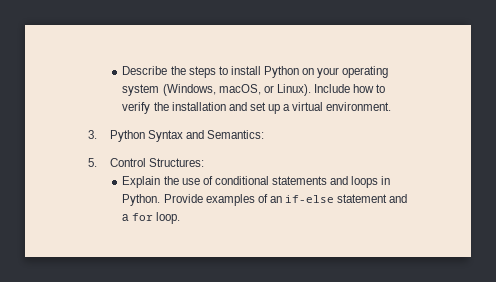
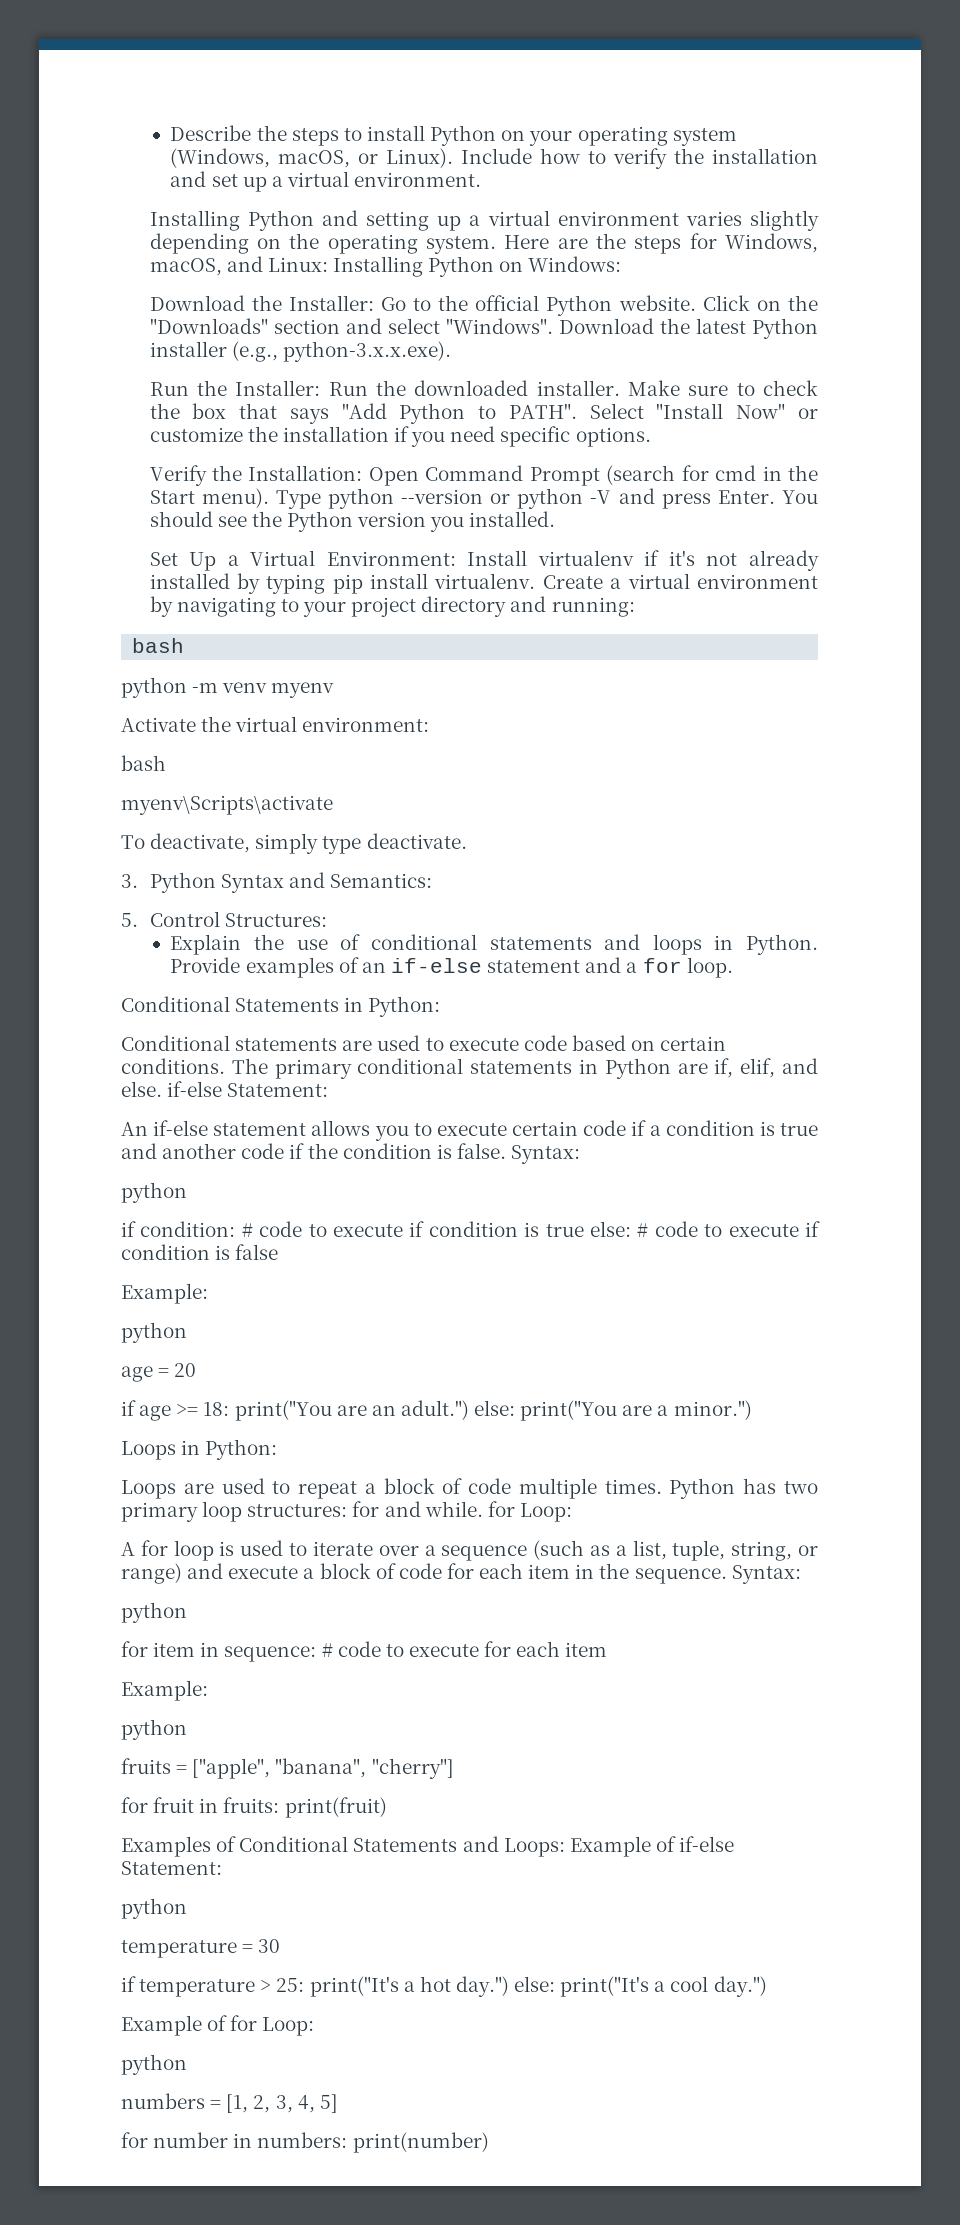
(392, 106) none -> [149,210,820,231] [149,233,818,254] [149,256,622,277] [149,295,818,316] [149,318,819,339] [149,341,451,362] [149,380,818,396] [149,403,818,424] [149,426,651,447] [149,465,818,486] [149,488,818,509] [149,511,556,532] [149,550,820,571] [149,573,819,594] [149,596,635,617] [132,638,185,653] [121,677,335,698] [121,716,430,732] [121,755,166,771] [121,795,333,815] [121,833,467,854] // Installing Python and setting up a virtual environment varies slightly depending on the operating system. Here are the steps for Windows, macOS, and Linux: Installing Python on Windows: // Download the Installer: Go to the official Python website. Click on the "Downloads" section and select "Windows". Download the latest Python installer (e.g., python-3.x.x.exe). // Run the Installer: Run the downloaded installer. Make sure to check the box that says "Add Python to PATH". Select "Install Now" or customize the installation if you need specific options. // Verify the Installation: Open Command Prompt (search for cmd in the Start menu). Type python --version or python -V and press Enter. You should see the Python version you installed. // Set Up a Virtual Environment: Install virtualenv if it's not already installed by typing pip install virtualenv. Create a virtual environment by navigating to your project directory and running: // bash // python -m venv myenv // Activate the virtual environment: // bash // myenv\Scripts\activate // To deactivate, simply type deactivate.
(180, 218) none -> [121,996,441,1017] [121,1035,727,1051] [121,1058,818,1079] [121,1081,329,1097] [121,1120,818,1141] [121,1143,581,1164] [121,1182,187,1203] [121,1221,820,1237] [121,1244,279,1260] [121,1283,208,1304] [121,1322,187,1343] [121,1363,197,1382] [121,1400,752,1421] [121,1439,278,1460] [121,1478,818,1499] [121,1501,572,1522] [121,1540,818,1561] [121,1563,801,1584] [121,1602,187,1623] [121,1641,608,1662] [121,1680,208,1701] [121,1719,187,1740] [121,1758,454,1779] [121,1797,387,1818] [121,1836,735,1857] [121,1861,222,1875] [121,1898,187,1919] [121,1939,281,1958] [121,1976,767,1997] [121,2015,315,2036] [121,2054,187,2075] [121,2093,338,2113] [121,2132,489,2153] // Conditional Statements in Python: // Conditional statements are used to execute code based on certain conditions. The primary conditional statements in Python are if, elif, and else. if-else Statement: // An if-else statement allows you to execute certain code if a condition is true and another code if the condition is false. Syntax: // python // if condition: # code to execute if condition is true else: # code to execute if condition is false // Example: // python // age = 20 // if age >= 18: print("You are an adult.") else: print("You are a minor.") // Loops in Python: // Loops are used to repeat a block of code multiple times. Python has two primary loop structures: for and while. for Loop: // A for loop is used to iterate over a sequence (such as a list, tuple, string, or range) and execute a block of code for each item in the sequence. Syntax: // python // for item in sequence: # code to execute for each item // Example: // python // fruits = ["apple", "banana", "cherry"] // for fruit in fruits: print(fruit) // Examples of Conditional Statements and Loops: Example of if-else Statement: // python // temperature = 30 // if temperature > 25: print("It's a hot day.") else: print("It's a cool day.") // Example of for Loop: // python // numbers = [1, 2, 3, 4, 5] // for number in numbers: print(number)

